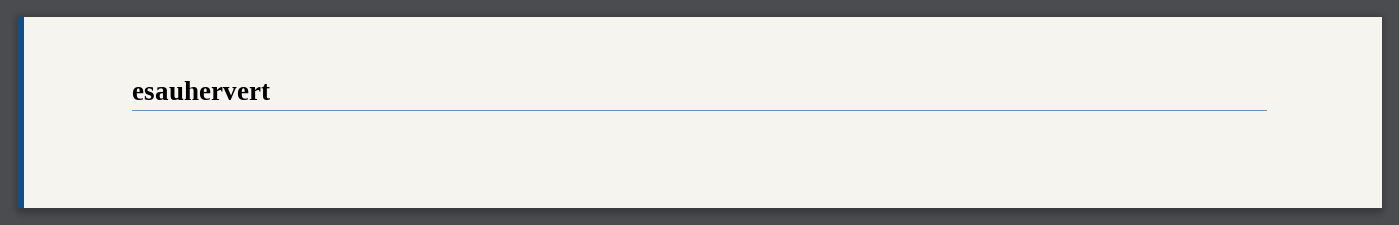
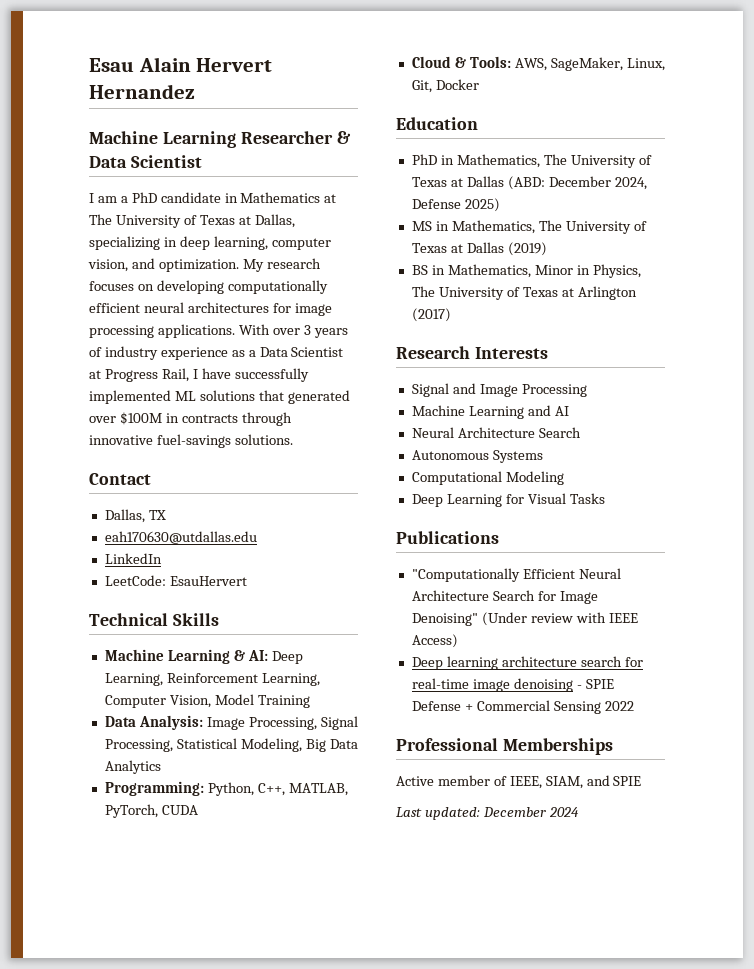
[132,81,270,100] esauhervert -> [89,57,273,72] [89,84,195,99] [89,131,351,148] [89,155,202,168] [89,192,337,203] [89,214,295,228] [89,236,331,250] [88,258,321,272] [89,280,328,294] [89,302,332,316] [89,324,348,338] [89,346,344,360] [89,368,309,382] [89,390,350,404] [89,412,292,426] [89,434,293,448] [89,473,151,485] [104,509,166,523] [104,531,257,544] [104,553,162,564] [104,575,247,586] [89,613,219,626] [104,649,303,664] [104,673,320,686] [104,694,310,708] [104,715,358,730] [104,738,358,752] [104,760,161,774] [104,781,348,796] [104,804,198,818] [411,56,665,71] [411,79,479,93] [396,117,478,130] [411,154,652,168] [411,176,647,190] [411,198,500,212] [411,220,647,234] [411,242,547,256] [411,264,641,278] [411,286,637,300] [411,308,451,322] [396,346,548,359] [411,383,587,397] [411,405,569,419] [411,427,581,438] [411,450,543,463] [411,471,564,485] [411,493,605,507] [396,531,499,544] [411,568,621,582] [411,590,598,604] [411,612,638,626] [411,634,458,648] [411,656,643,670] [411,678,614,692] [411,700,634,714] [396,738,613,755] [396,775,642,789] [396,807,579,820] Esau Alain Hervert Hernandez // Machine Learning Researcher & Data Scientist // I am a PhD candidate in Mathematics at The University of Texas at Dallas, specializing in deep learning, computer vision, and optimization. My research focuses on developing computationally efficient neural architectures for image processing applications. With over 3 years of industry experience as a Data Scientist at Progress Rail, I have successfully implemented ML solutions that generated over $100M in contracts through innovative fuel-savings solutions. // Contact // Dallas, TX // eah170630@utdallas.edu // LinkedIn // LeetCode: EsauHervert // Technical Skills // Machine Learning & AI: Deep Learning, Reinforcement Learning, Computer Vision, Model Training // Data Analysis: Image Processing, Signal Processing, Statistical Modeling, Big Data Analytics // Programming: Python, C++, MATLAB, PyTorch, CUDA // Cloud & Tools: AWS, SageMaker, Linux, Git, Docker // Education // PhD in Mathematics, The University of Texas at Dallas (ABD: December 2024, Defense 2025) // MS in Mathematics, The University of Texas at Dallas (2019) // BS in Mathematics, Minor in Physics, The University of Texas at Arlington (2017) // Research Interests // Signal and Image Processing // Machine Learning and AI // Neural Architecture Search // Autonomous Systems // Computational Modeling // Deep Learning for Visual Tasks // Publications // "Computationally Efficient Neural Architecture Search for Image Denoising" (Under review with IEEE Access) // Deep learning architecture search for real-time image denoising - SPIE Defense + Commercial Sensing 2022 // Professional Memberships // Active member of IEEE, SIAM, and SPIE // Last updated: December 2024

